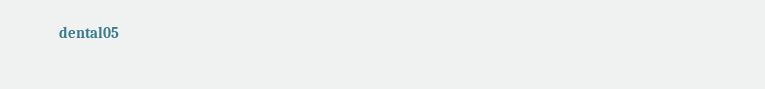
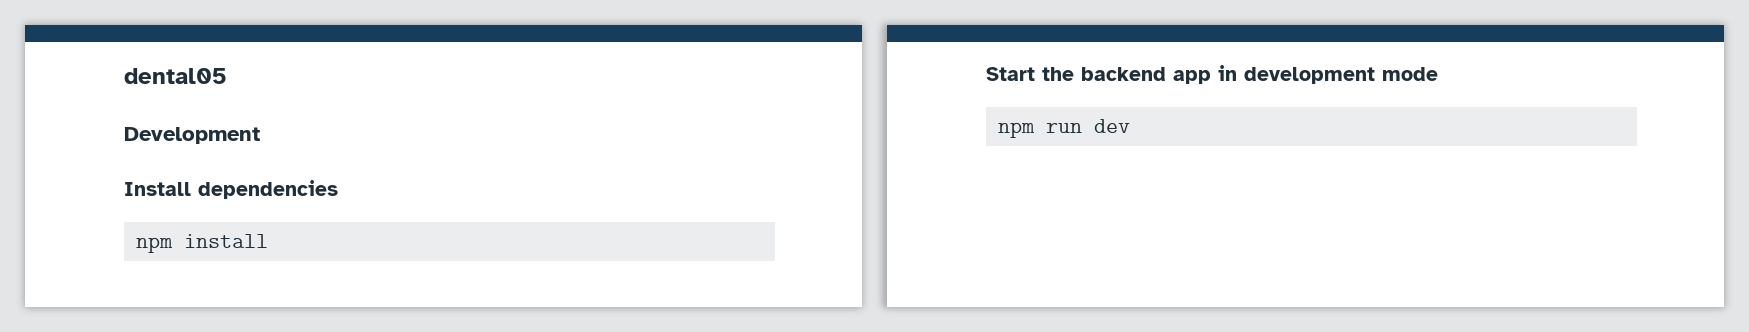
(119, 32) none -> [124,127,260,144] [124,180,338,199] [135,234,268,253] [986,65,1438,84] [997,119,1130,138] // Development // Install dependencies // npm install // Start the backend app in development mode // npm run dev

